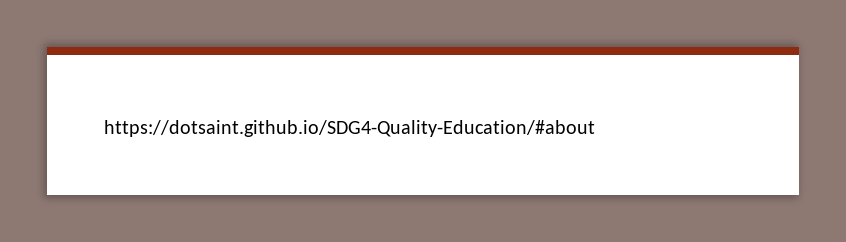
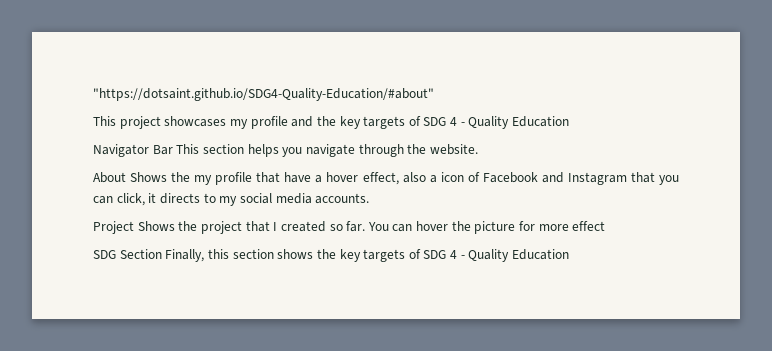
[104,120,595,137] https://dotsaint.github.io/SDG4-Quality-Education/#about -> [93,88,434,101] [93,116,570,129] [93,144,478,157] [93,172,679,185] [93,193,370,206] [93,221,606,234] [93,249,570,262] "https://dotsaint.github.io/SDG4-Quality-Education/#about" // This project showcases my profile and the key targets of SDG 4 - Quality Education // Navigator Bar This section helps you navigate through the website. // About Shows the my profile that have a hover effect, also a icon of Facebook and Instagram that you can click, it directs to my social media accounts. // Project Shows the project that I created so far. You can hover the picture for more effect // SDG Section Finally, this section shows the key targets of SDG 4 - Quality Education

